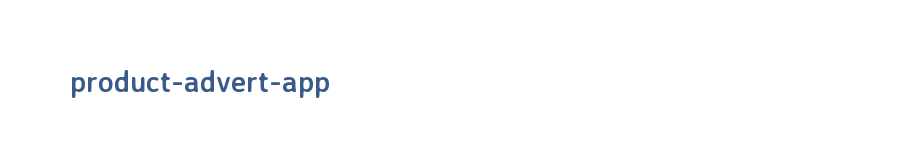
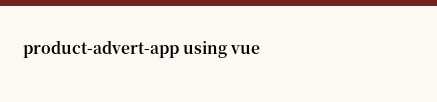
(330, 84) none -> [183,41,261,58] using vue

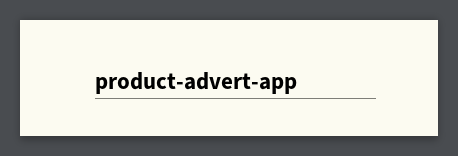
[183,41,261,58] using vue -> (297, 83) none

